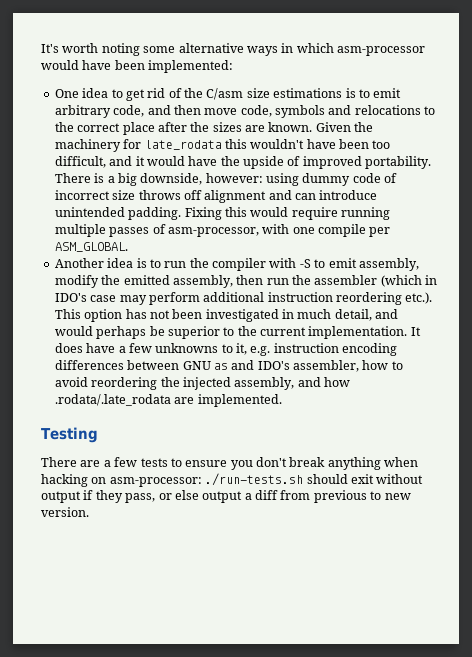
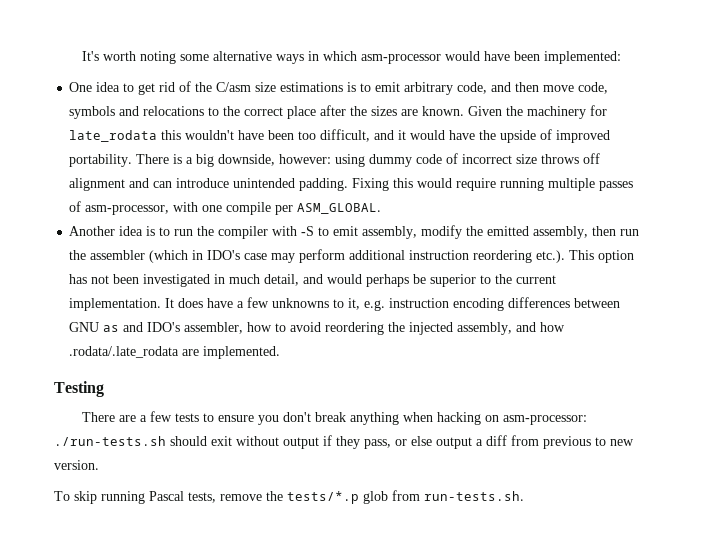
(89, 512) none -> [54,490,524,504] // To skip running Pascal tests, remove the tests/*.p glob from run-tests.sh.

